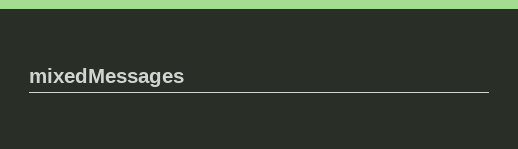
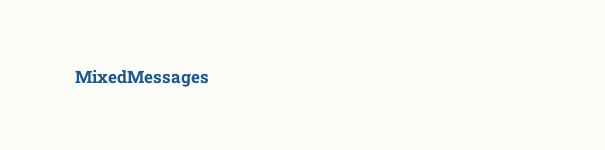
[29,68,184,87] mixedMessages -> [75,70,209,87] MixedMessages

